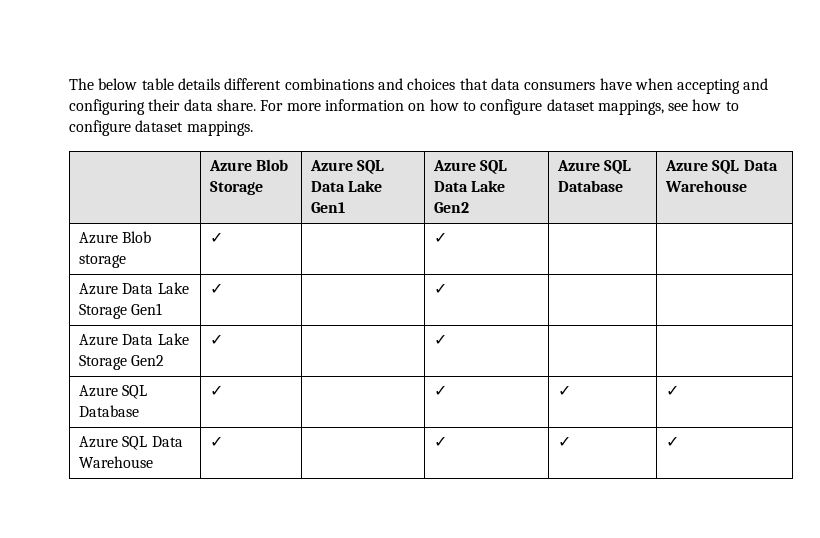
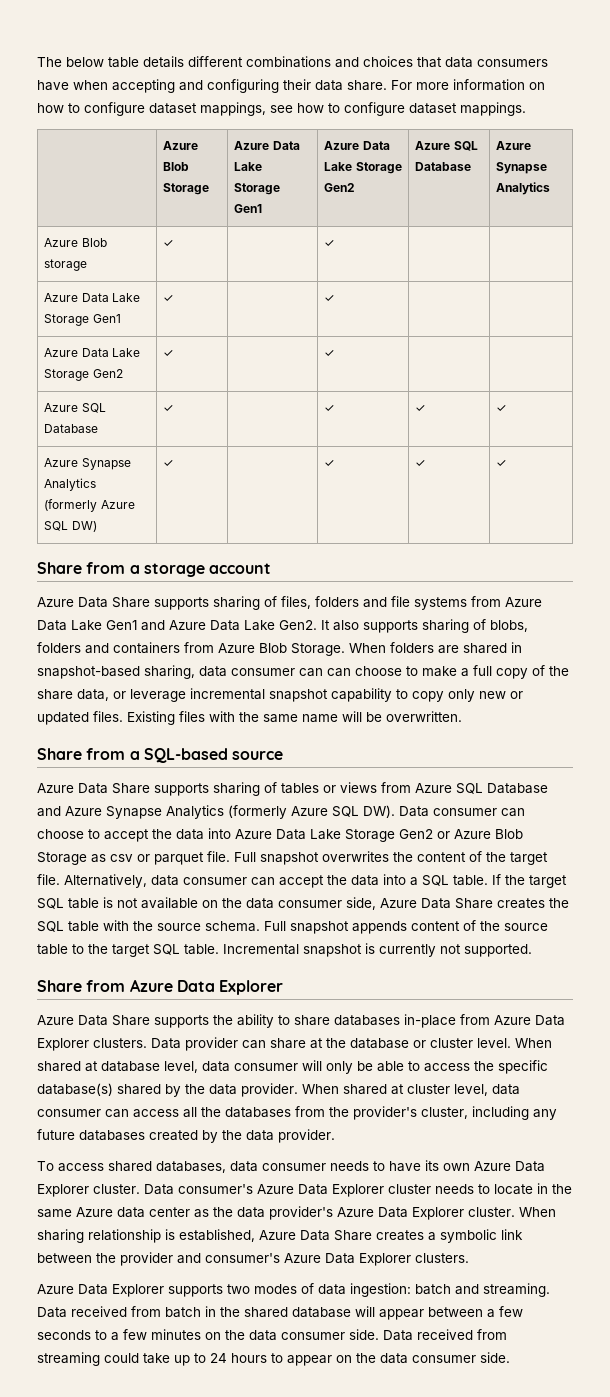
[357,160,385,174] [311,180,383,192] SQL Data Lake -> [272,141,300,150] [234,162,263,171] [234,183,281,195] Data Lake Storage
[480,160,508,174] [434,180,506,192] SQL Data Lake -> [362,141,390,150] [324,162,402,174] Data Lake Storage
[712,160,778,174] [665,180,748,192] SQL Data Warehouse -> [496,162,548,174] [496,182,551,195] Synapse Analytics
[122,436,183,450] [79,456,154,468] [210,436,224,447] [434,436,448,447] [558,436,572,447] [666,436,680,447] SQL Data Warehouse | ✓ | | ✓ | ✓ | ✓ -> [81,458,131,470] [44,478,97,491] [44,499,135,512] [44,521,97,532] [163,459,175,467] [324,459,336,467] [415,459,427,467] [496,459,508,467] [37,562,272,577] [37,596,542,610] [37,619,528,633] [37,642,522,656] [37,665,569,679] [37,688,523,702] [37,711,462,725] [37,748,284,763] [37,782,548,796] [37,805,525,819] [37,828,523,842] [37,851,548,865] [37,874,567,888] [37,897,569,910] [37,920,548,934] [37,943,532,957] [37,979,284,995] [37,1014,565,1028] [37,1037,552,1051] [37,1060,548,1074] [37,1083,520,1097] [37,1106,557,1120] [37,1129,335,1143] [37,1160,545,1173] [37,1183,572,1197] [37,1206,556,1220] [37,1229,523,1243] [37,1252,469,1266] [37,1283,550,1297] [37,1306,523,1320] [37,1329,507,1341] [37,1352,510,1366] Synapse Analytics (formerly Azure SQL DW) | ✓ | | ✓ | ✓ | ✓ // Share from a storage account // Azure Data Share supports sharing of files, folders and file systems from Azure Data Lake Gen1 and Azure Data Lake Gen2. It also supports sharing of blobs, folders and containers from Azure Blob Storage. When folders are shared in snapshot-based sharing, data consumer can can choose to make a full copy of the share data, or leverage incremental snapshot capability to copy only new or updated files. Existing files with the same name will be overwritten. // Share from a SQL-based source // Azure Data Share supports sharing of tables or views from Azure SQL Database and Azure Synapse Analytics (formerly Azure SQL DW). Data consumer can choose to accept the data into Azure Data Lake Storage Gen2 or Azure Blob Storage as csv or parquet file. Full snapshot overwrites the content of the target file. Alternatively, data consumer can accept the data into a SQL table. If the target SQL table is not available on the data consumer side, Azure Data Share creates the SQL table with the source schema. Full snapshot appends content of the source table to the target SQL table. Incremental snapshot is currently not supported. // Share from Azure Data Explorer // Azure Data Share supports the ability to share databases in-place from Azure Data Explorer clusters. Data provider can share at the database or cluster level. When shared at database level, data consumer will only be able to access the specific database(s) shared by the data provider. When shared at cluster level, data consumer can access all the databases from the provider's cluster, including any future databases created by the data provider. // To access shared databases, data consumer needs to have its own Azure Data Explorer cluster. Data consumer's Azure Data Explorer cluster needs to locate in the same Azure data center as the data provider's Azure Data Explorer cluster. When sharing relationship is established, Azure Data Share creates a symbolic link between the provider and consumer's Azure Data Explorer clusters. // Azure Data Explorer supports two modes of data ingestion: batch and streaming. Data received from batch in the shared database will appear between a few seconds to a few minutes on the data consumer side. Data received from streaming could take up to 24 hours to appear on the data consumer side.

